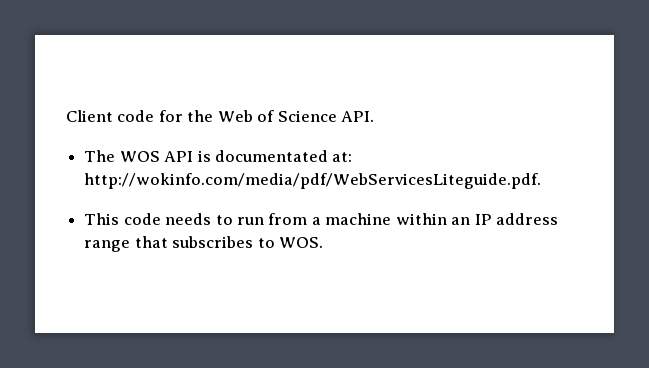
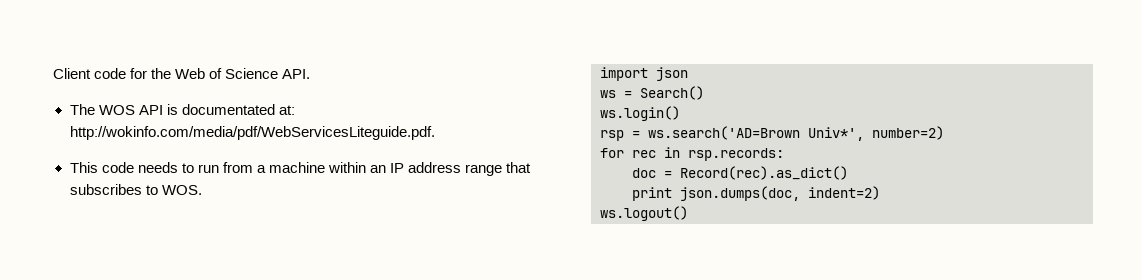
(323, 242) none -> [600,67,688,81] [600,86,704,100] [600,106,680,121] [600,126,944,141] [600,147,784,161] [632,166,848,180] [632,186,880,201] [600,206,688,221] // import json // ws = Search() // ws.login() // rsp = ws.search('AD=Brown Univ*', number=2) // for rec in rsp.records: // doc = Record(rec).as_dict() // print json.dumps(doc, indent=2) // ws.logout()

